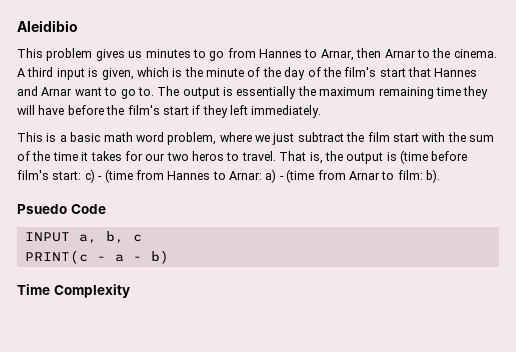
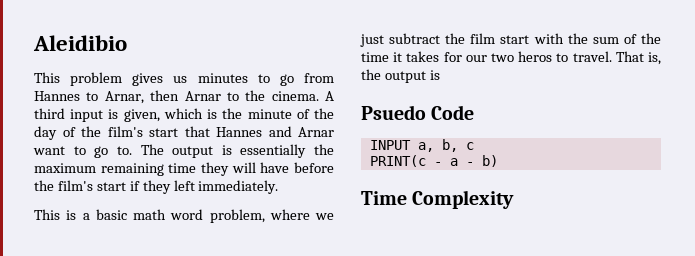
[400,150,468,164] [17,169,440,183] (time before film's start: c) - (time from Hannes to Arnar: a) - (time from Arnar to film: b). -> (440, 75) none

